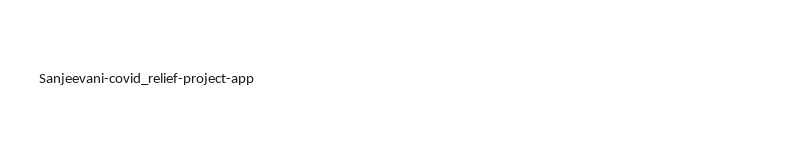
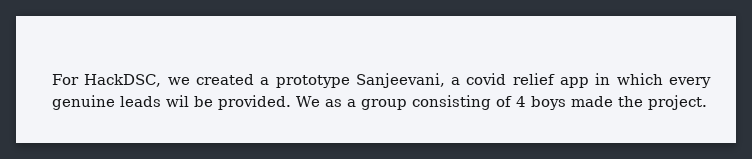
[39,73,254,85] Sanjeevani-covid_relief-project-app -> [52,73,711,88] [52,95,707,110] For HackDSC, we created a prototype Sanjeevani, a covid relief app in which every genuine leads wil be provided. We as a group consisting of 4 boys made the project.

